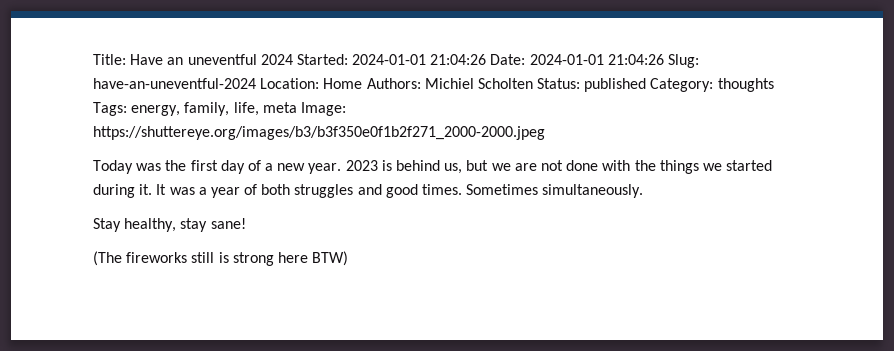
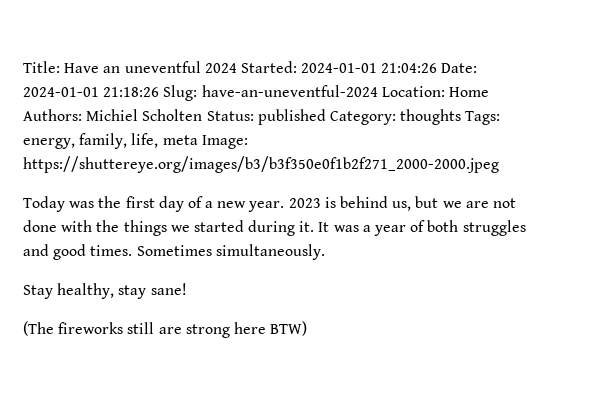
[607,54,664,65] 21:04:26 -> [103,87,160,97] 21:18:26
[218,252,229,263] is -> [158,327,182,334] are

